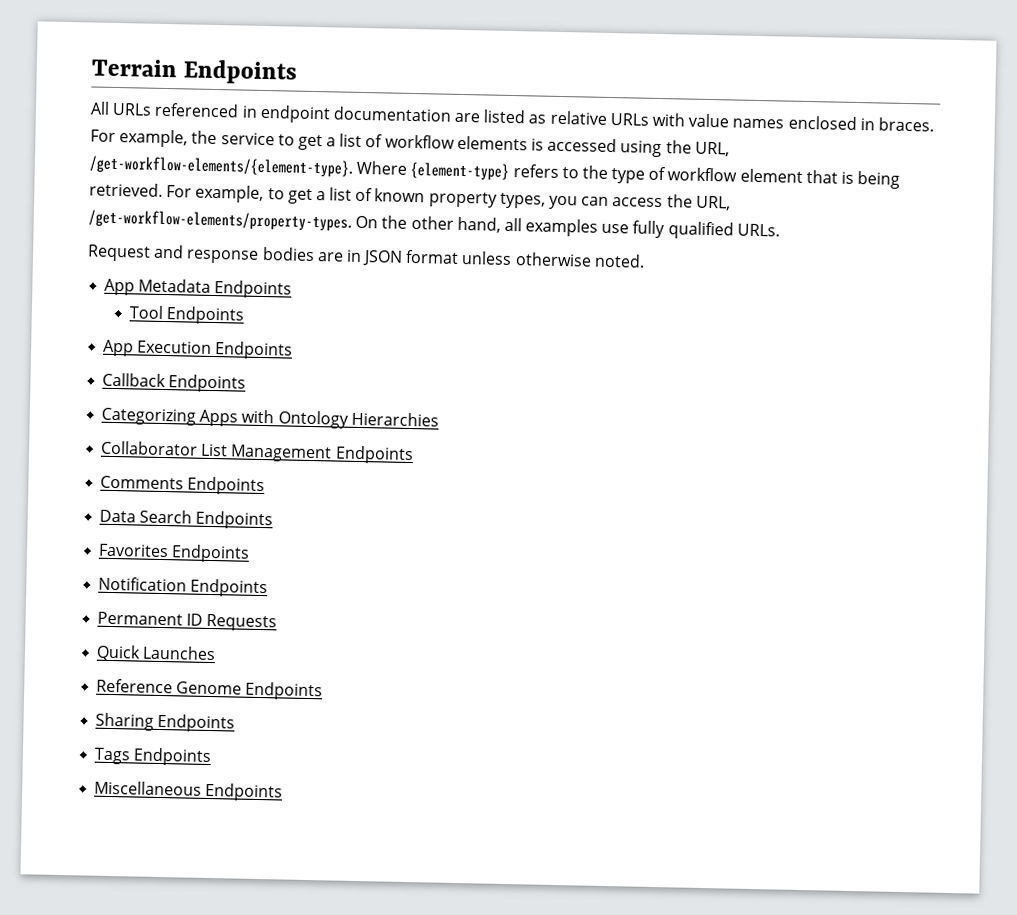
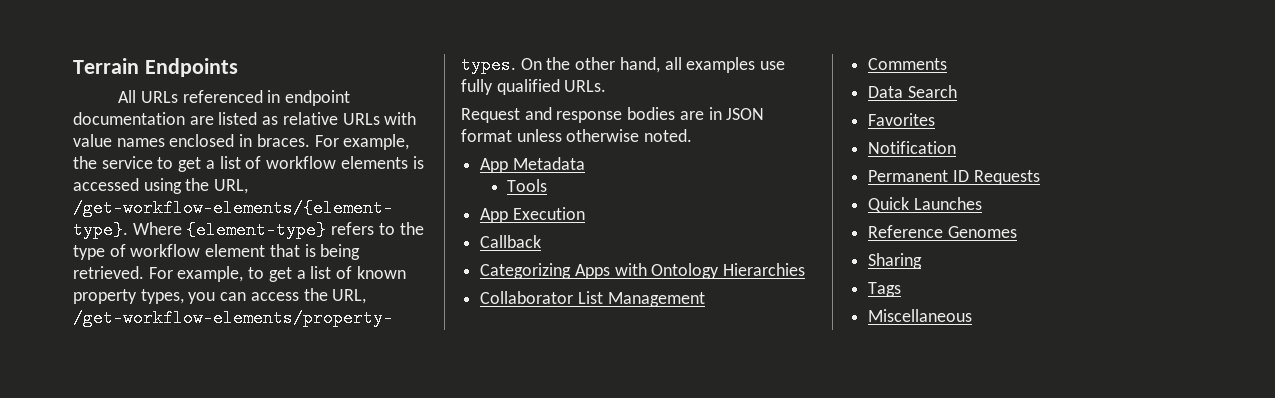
[214,280,293,299] [128,305,244,325] Endpoints // Tool Endpoints -> [507,179,548,192] // Tools
[214,341,294,360] Endpoints -> (585, 213) none
[168,374,247,393] Endpoints -> (542, 241) none
[334,445,414,465] Endpoints -> (705, 299) none
[187,476,266,496] Endpoints -> (948, 64) none
[195,510,274,530] Endpoints -> (957, 91) none
[171,544,251,563] Endpoints -> (936, 119) none
[190,578,269,598] Endpoints -> (957, 147) none
[176,681,324,701] Genome Endpoints -> [947,226,1017,238] Genomes
[157,713,236,733] Endpoints -> (923, 261) none
[133,747,213,767] Endpoints -> (902, 289) none
[205,782,284,802] Endpoints -> (973, 315) none

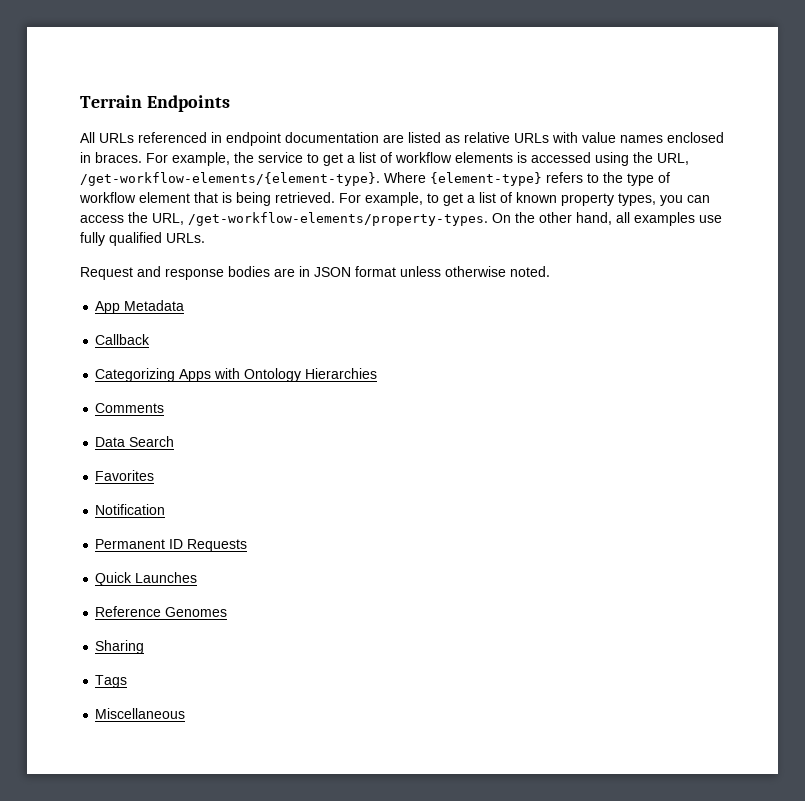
[507,179,548,192] [480,207,585,223] // Tools // App Execution -> (185, 305) none
[480,291,705,307] // Collaborator List Management -> (378, 373) none

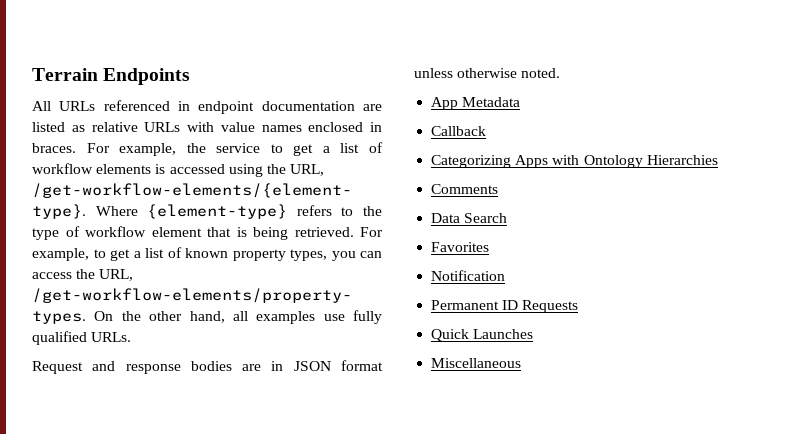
[95,606,228,617] [95,640,145,654] [95,675,128,688] // Reference Genomes // Sharing // Tags -> (534, 334) none

